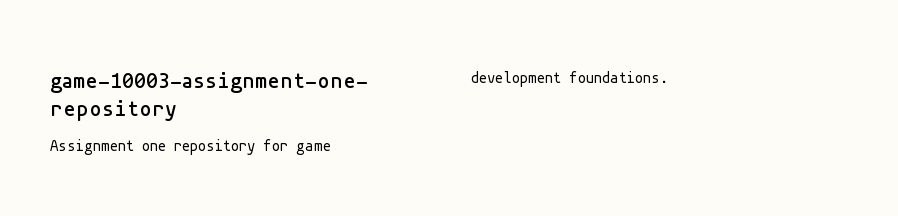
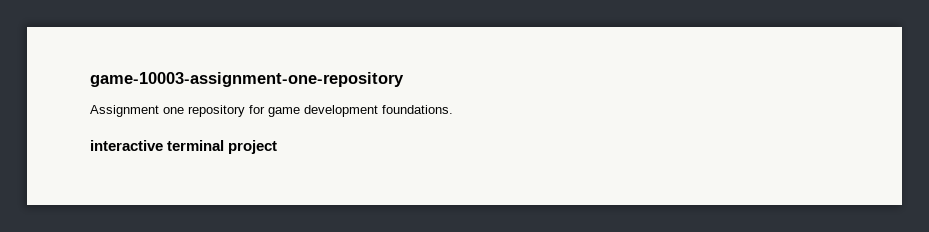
(668, 77) none -> [90,140,278,154] // interactive terminal project

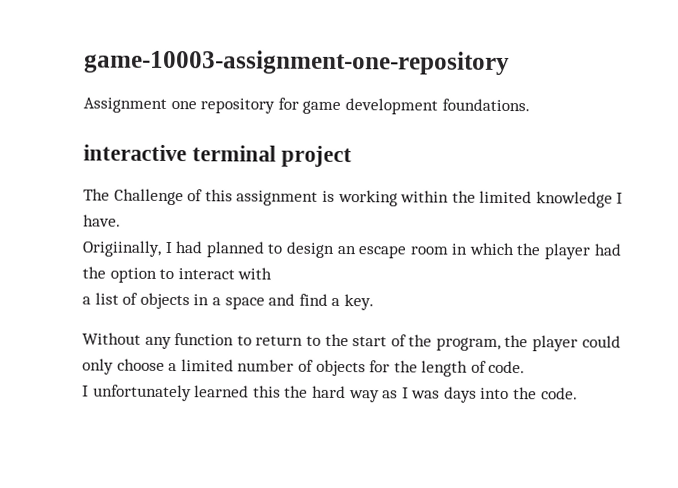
(278, 147) none -> [83,188,624,208] [83,214,121,227] [82,240,622,260] [82,266,273,283] [82,292,374,311] [82,332,621,352] [82,358,526,377] [82,384,578,403] // The Challenge of this assignment is working within the limited knowledge I have. // Origiinally, I had planned to design an escape room in which the player had the option to interact with // a list of objects in a space and find a key. // Without any function to return to the start of the program, the player could only choose a limited number of objects for the length of code. // I unfortunately learned this the hard way as I was days into the code.

